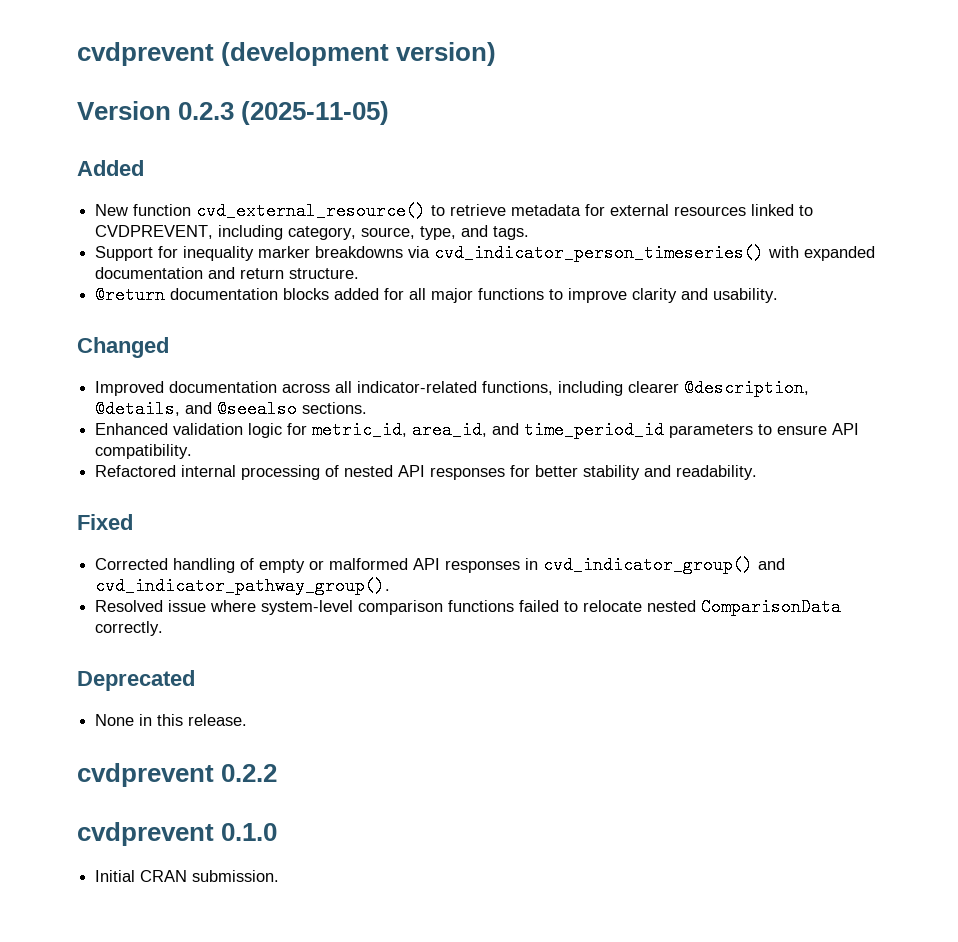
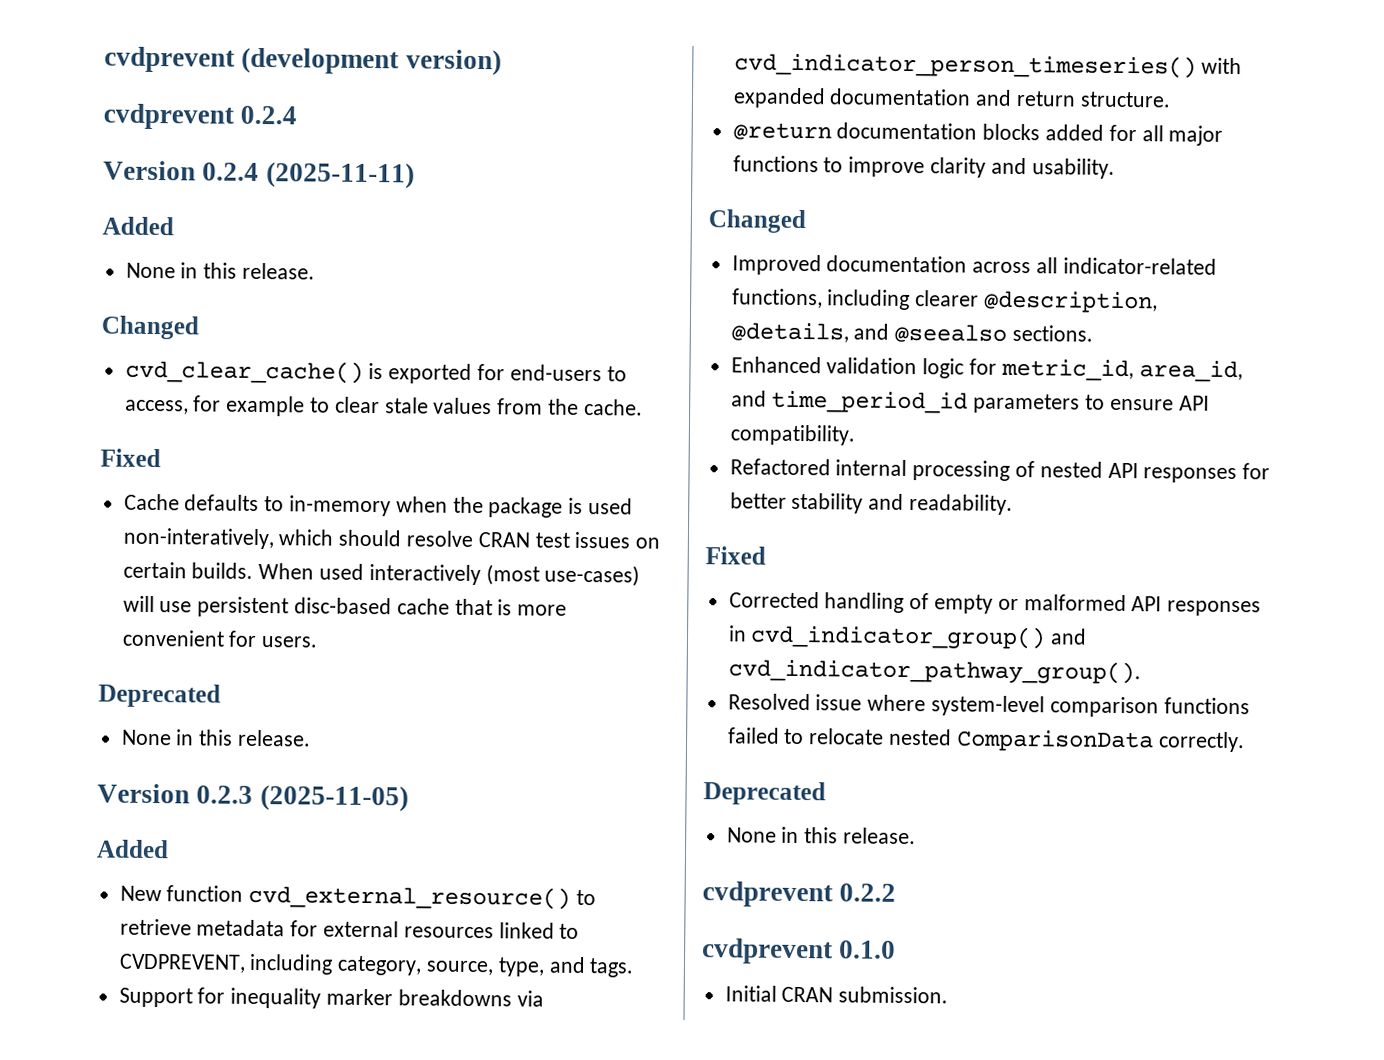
(497, 54) none -> [103,103,298,130] [103,160,415,189] [102,216,174,236] [125,262,316,280] [101,315,199,340] [124,359,627,384] [124,395,643,417] [100,448,161,468] [123,493,634,518] [122,527,661,550] [122,561,641,587] [122,595,568,618] [121,629,318,648] [98,683,221,708] [120,729,312,747] // cvdprevent 0.2.4 // Version 0.2.4 (2025-11-11) // Added // None in this release. // Changed // cvd_clear_cache() is exported for end-users to access, for example to clear stale values from the cache. // Fixed // Cache defaults to in-memory when the package is used non-interatively, which should resolve CRAN test issues on certain builds. When used interactively (most use-cases) will use persistent disc-based cache that is more convenient for users. // Deprecated // None in this release.

